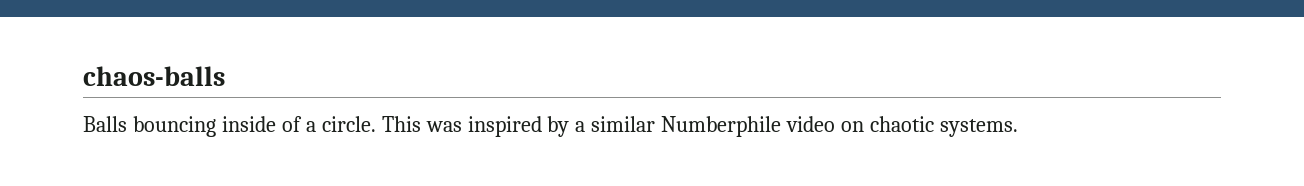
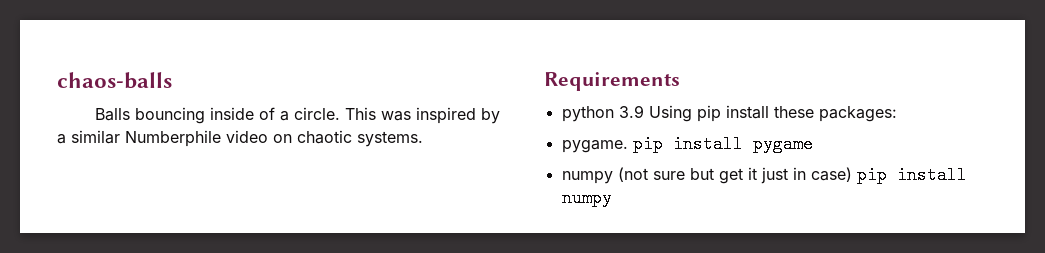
(1019, 128) none -> [544,72,680,91] [561,105,897,122] [561,135,813,153] [561,166,967,184] [561,189,612,207] // Requirements // python 3.9 Using pip install these packages: // pygame. pip install pygame // numpy (not sure but get it just in case) pip install numpy

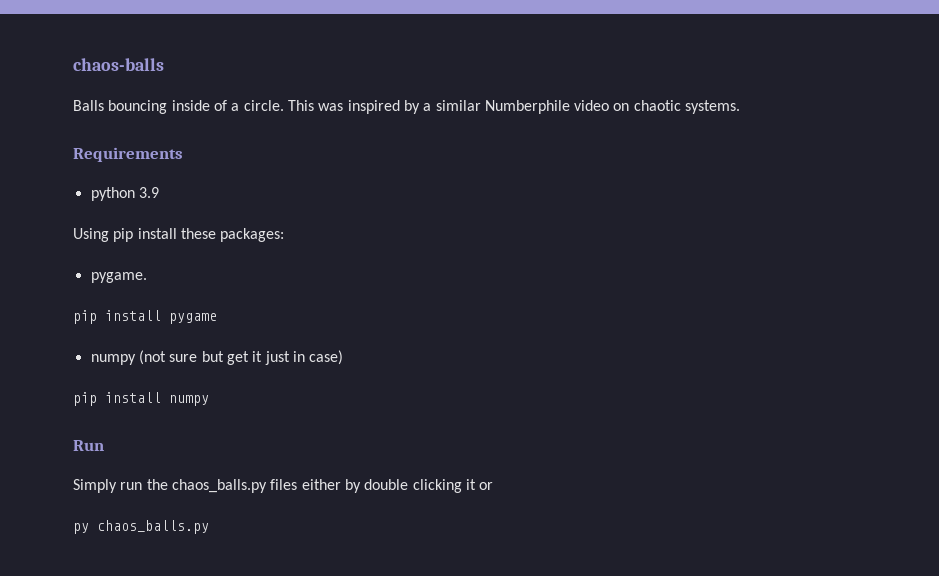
(644, 111) none -> (159, 192) //
(628, 146) none -> (147, 277) //
(852, 174) none -> (344, 357) //
(612, 198) none -> [73,440,104,451] [73,479,494,493] [73,520,209,534] // Run // Simply run the chaos_balls.py files either by double clicking it or // py chaos_balls.py

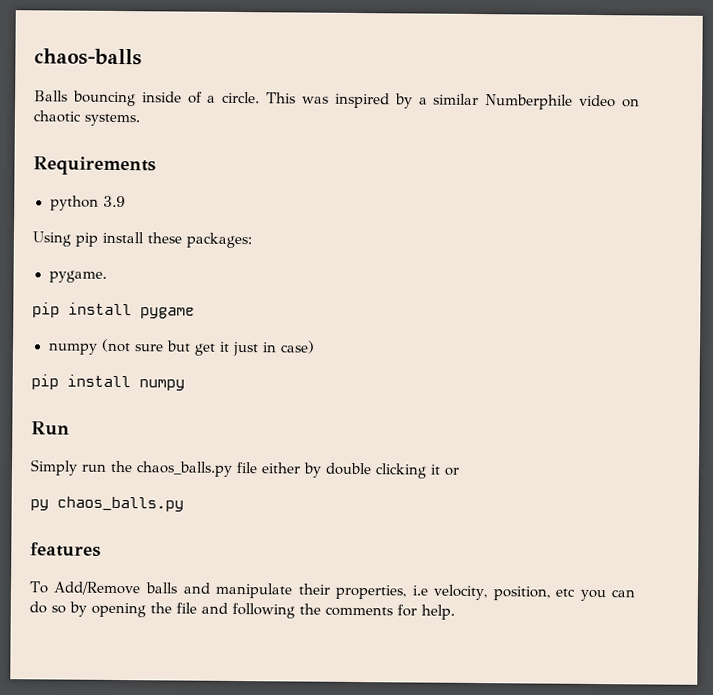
[270,479,298,490] files -> [236,462,258,474] file
(209, 527) none -> [30,542,101,557] [29,581,635,602] [29,601,455,620] // features // To Add/Remove balls and manipulate their properties, i.e velocity, position, etc you can do so by opening the file and following the comments for help.

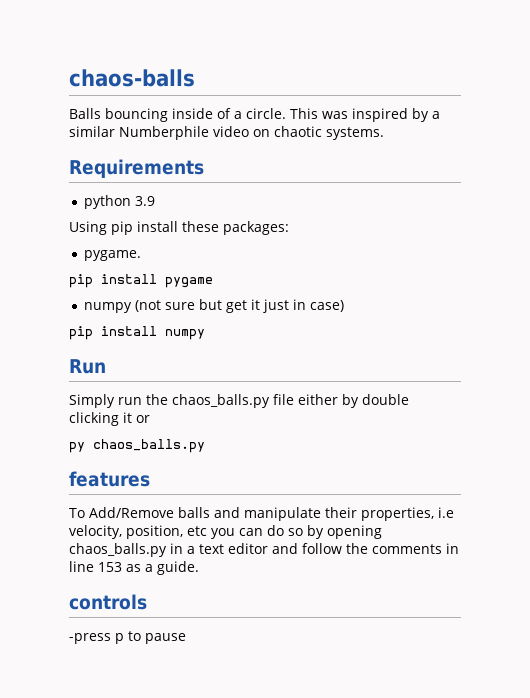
[150,602,455,620] the file and following the comments for help. -> [69,543,459,557] [69,561,199,575] [69,594,147,610] [69,631,186,644] chaos_balls.py in a text editor and follow the comments in line 153 as a guide. // controls // -press p to pause

